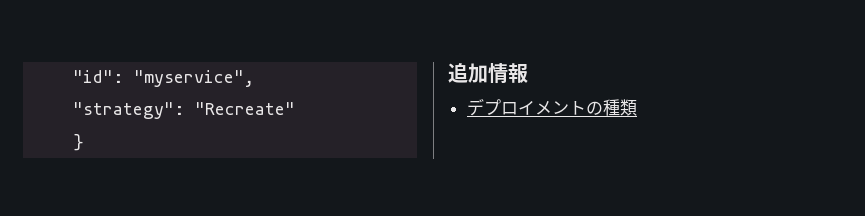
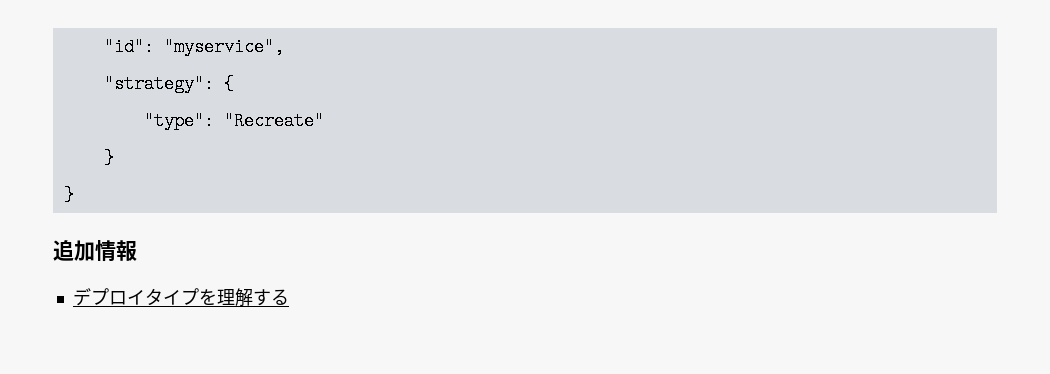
(186, 110) none -> [223,75,234,93] [143,112,214,130] { // "type":
(85, 142) none -> [63,186,74,204] // }
[534,99,637,116] メントの種類 -> [144,288,289,307] タイプを理解する

